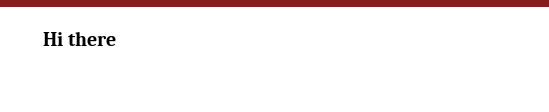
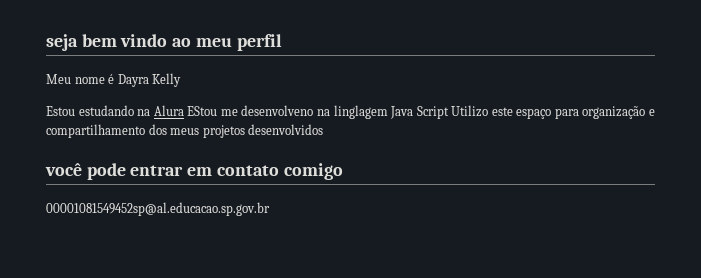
[43,31,117,46] Hi there -> [46,34,282,51] [46,73,182,87] [46,105,655,119] [46,124,324,138] [45,163,343,180] [46,202,270,216] seja bem vindo ao meu perfil // Meu nome é Dayra Kelly // Estou estudando na Alura EStou me desenvolveno na linglagem Java Script Utilizo este espaço para organização e compartilhamento dos meus projetos desenvolvidos // você pode entrar em contato comigo // 00001081549452sp@al.educacao.sp.gov.br

